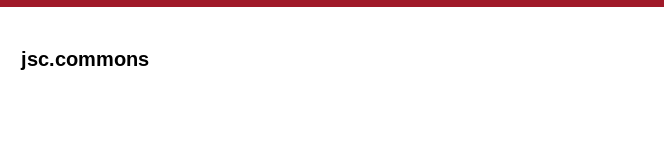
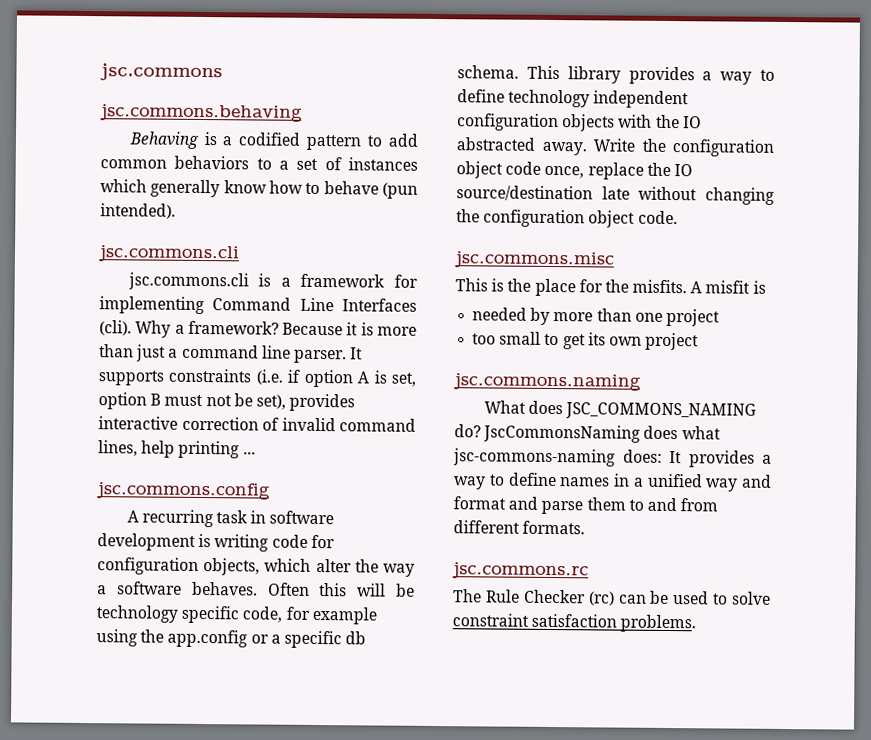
(149, 60) none -> [100,104,303,122] [128,131,419,151] [100,155,418,171] [100,179,418,199] [100,203,176,219] [98,245,240,263] [127,272,418,291] [99,296,417,315] [99,320,417,338] [99,344,364,364] [98,368,416,388] [98,392,356,412] [98,416,416,432] [98,440,256,459] [96,482,271,500] [126,509,335,528] [97,533,335,552] [97,557,415,577] [97,581,415,597] [96,605,377,625] [96,629,367,649] [457,65,775,85] [457,89,690,109] [457,113,702,132] [456,137,774,157] [456,161,693,180] [456,185,775,205] [456,209,678,228] [454,251,615,269] [455,278,766,297] [472,307,720,327] [472,331,700,351] [453,373,641,391] [483,400,757,420] [454,424,721,443] [453,448,772,468] [453,472,772,492] [453,496,719,515] [453,520,586,535] [452,562,589,580] [453,589,771,606] [452,613,697,633] // jsc.commons.behaving // Behaving is a codified pattern to add common behaviors to a set of instances which generally know how to behave (pun intended). // jsc.commons.cli // jsc.commons.cli is a framework for implementing Command Line Interfaces (cli). Why a framework? Because it is more than just a command line parser. It supports constraints (i.e. if option A is set, option B must not be set), provides interactive correction of invalid command lines, help printing ... // jsc.commons.config // A recurring task in software development is writing code for configuration objects, which alter the way a software behaves. Often this will be technology specific code, for example using the app.config or a specific db schema. This library provides a way to define technology independent configuration objects with the IO abstracted away. Write the configuration object code once, replace the IO source/destination late without changing the configuration object code. // jsc.commons.misc // This is the place for the misfits. A misfit is // needed by more than one project // too small to get its own project // jsc.commons.naming // What does JSC_COMMONS_NAMING do? JscCommonsNaming does what jsc-commons-naming does: It provides a way to define names in a unified way and format and parse them to and from different formats. // jsc.commons.rc // The Rule Checker (rc) can be used to solve constraint satisfaction problems.

